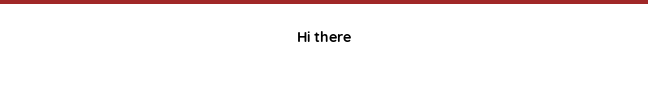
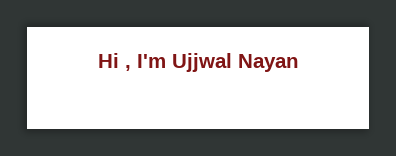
[314,31,351,42] there -> [124,53,299,72] , I'm Ujjwal Nayan

